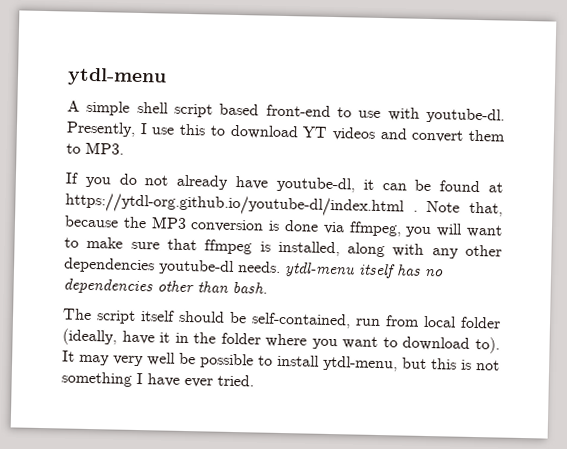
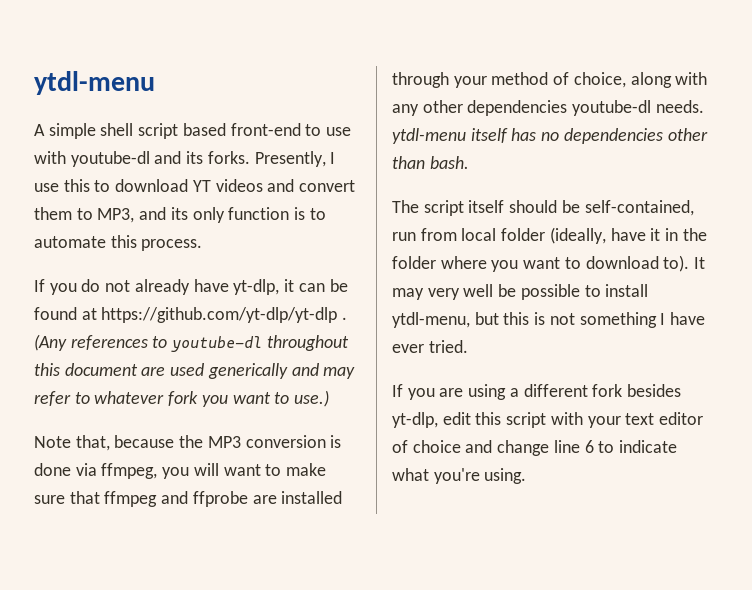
[425,107,505,124] youtube-dl. -> [70,151,250,167] youtube-dl and its forks.
[85,141,124,155] MP3. -> [97,207,326,223] [34,235,203,251] MP3, and its only function is to automate this process.
[275,176,355,193] youtube-dl, -> [233,279,280,295] yt-dlp,
[65,192,418,218] https://ytdl-org.github.io/youtube-dl/index.html . -> [101,307,348,323] [34,334,349,352] [34,363,356,379] [34,390,330,407] https://github.com/yt-dlp/yt-dlp . (Any references to youtube-dl throughout this document are used generically and may refer to whatever fork you want to use.) //
[259,240,340,257] is installed, -> [161,491,343,507] [392,72,626,88] and ffprobe are installed through your method of choice,
(254, 380) none -> [392,384,682,400] [392,412,704,428] [392,440,678,456] [392,468,527,484] // If you are using a different fork besides yt-dlp, edit this script with your text editor of choice and change line 6 to indicate what you're using.

